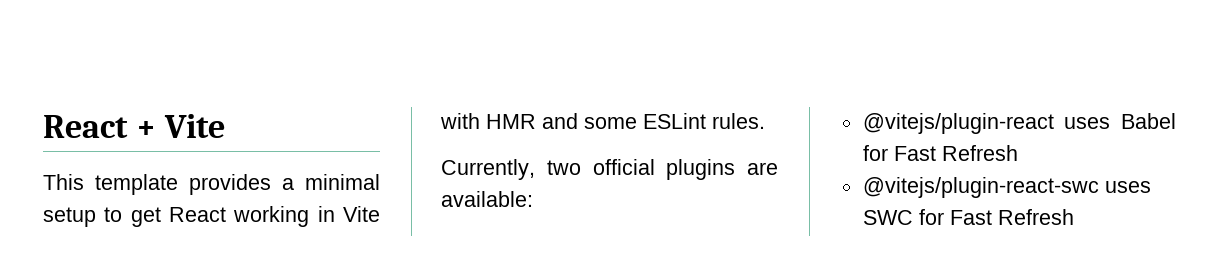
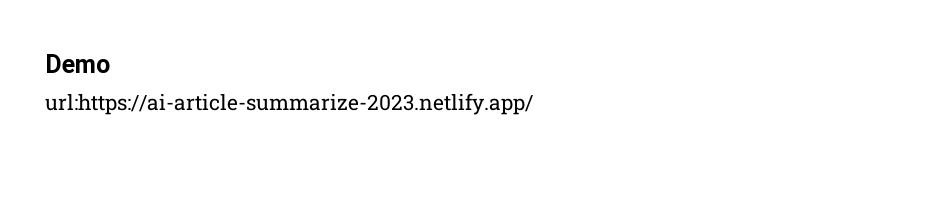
[43,114,226,138] [43,174,380,195] [43,206,380,227] [440,113,765,129] [441,159,778,180] [441,191,533,207] [862,113,1176,134] [862,145,1018,161] [862,177,1151,198] [862,209,1074,225] React + Vite // This template provides a minimal setup to get React working in Vite with HMR and some ESLint rules. // Currently, two official plugins are available: // @vitejs/plugin-react uses Babel for Fast Refresh // @vitejs/plugin-react-swc uses SWC for Fast Refresh -> [45,54,110,73] [45,93,533,115] Demo // url:https://ai-article-summarize-2023.netlify.app/

